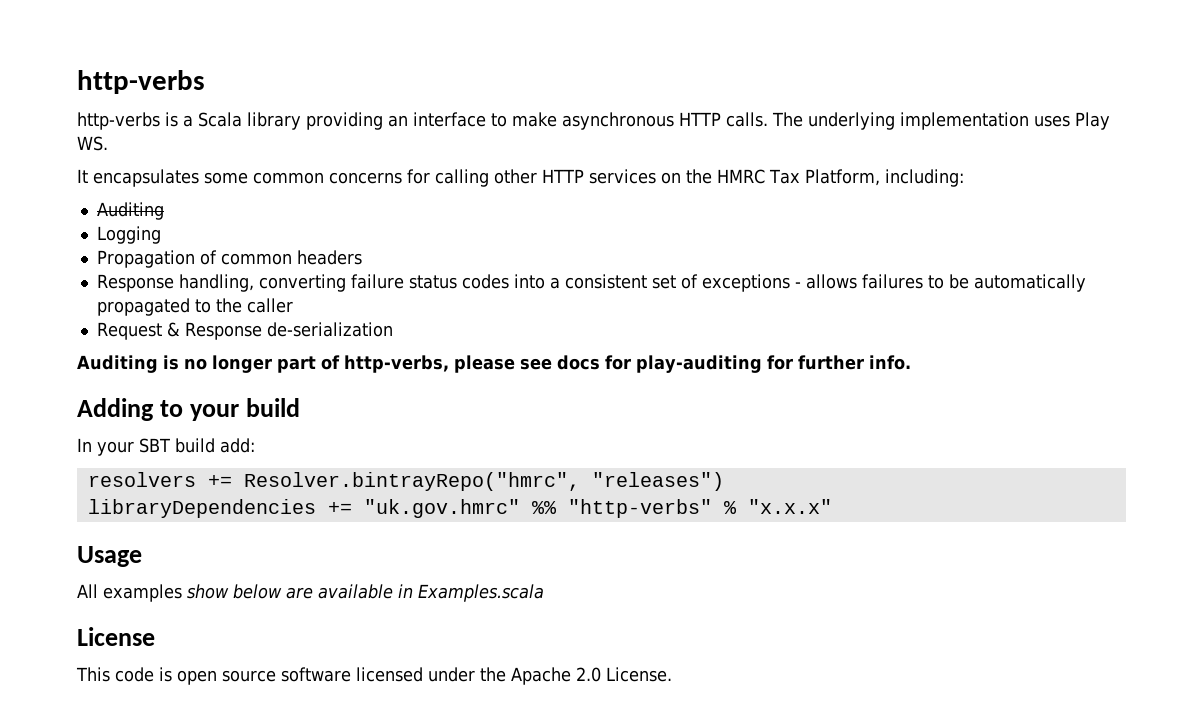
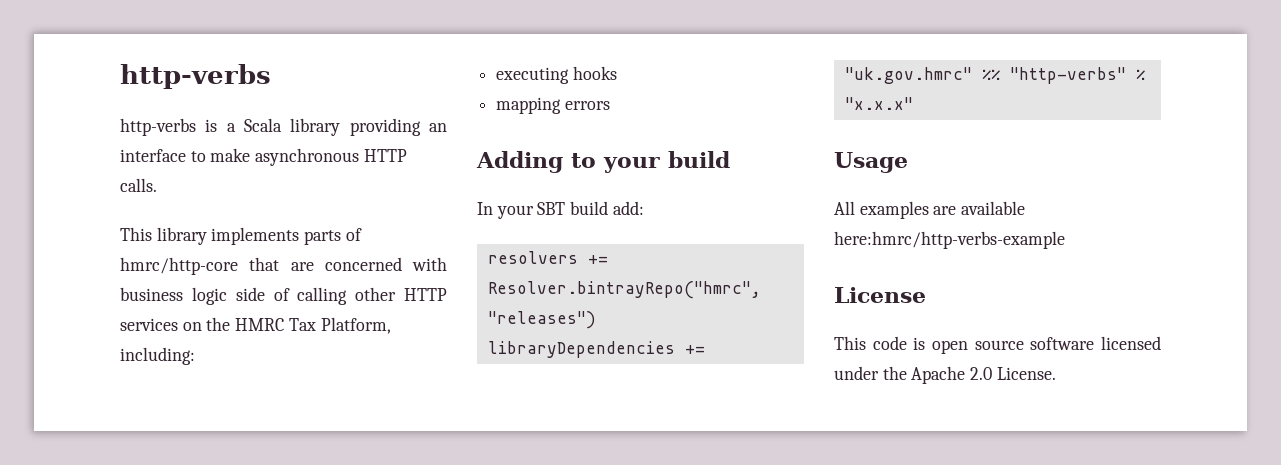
[772,112,1110,130] [77,136,108,151] [77,169,430,187] The underlying implementation uses Play WS. // It encapsulates some common concerns for -> [120,227,362,245] [120,257,447,275] [120,287,290,305] // This library implements parts of hmrc/http-core that are concerned with business logic side of
[96,202,164,220] [96,226,161,244] [96,250,362,268] [96,274,1086,292] [96,298,293,316] [96,322,393,340] [77,355,911,373] Auditing // Logging // Propagation of common headers // Response handling, converting failure status codes into a consistent set of exceptions - allows failures to be automatically propagated to the caller // Request & Response de-serialization // Auditing is no longer part of http-verbs, please see docs for play-auditing for further info. -> [496,66,617,84] [496,97,610,114] executing hooks // mapping errors
[187,584,544,602] show below are available in Examples.scala -> [933,201,1026,215] [834,231,1065,249] are available here:hmrc/http-verbs-example

